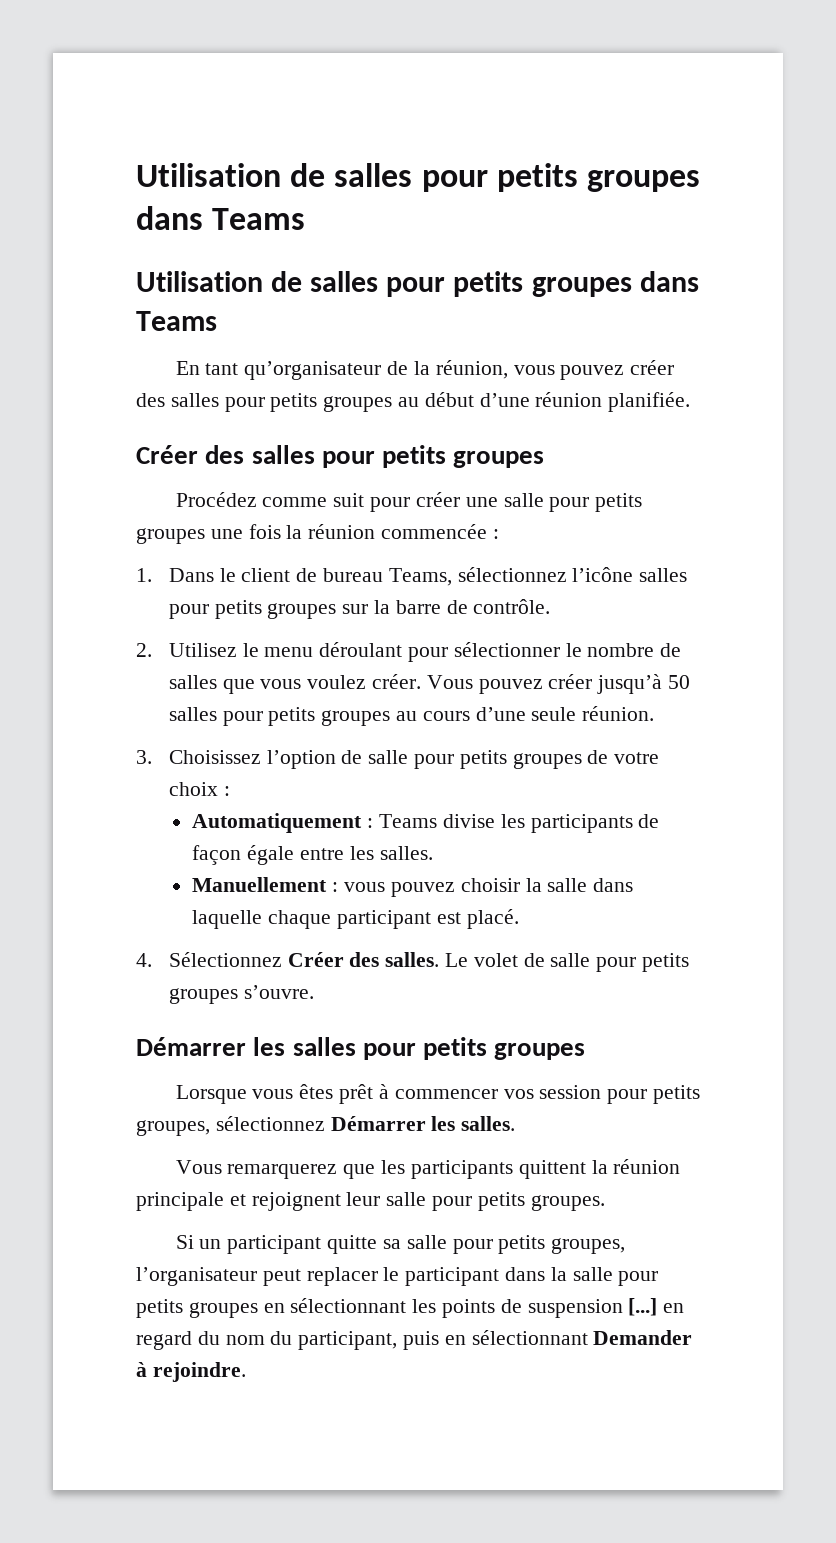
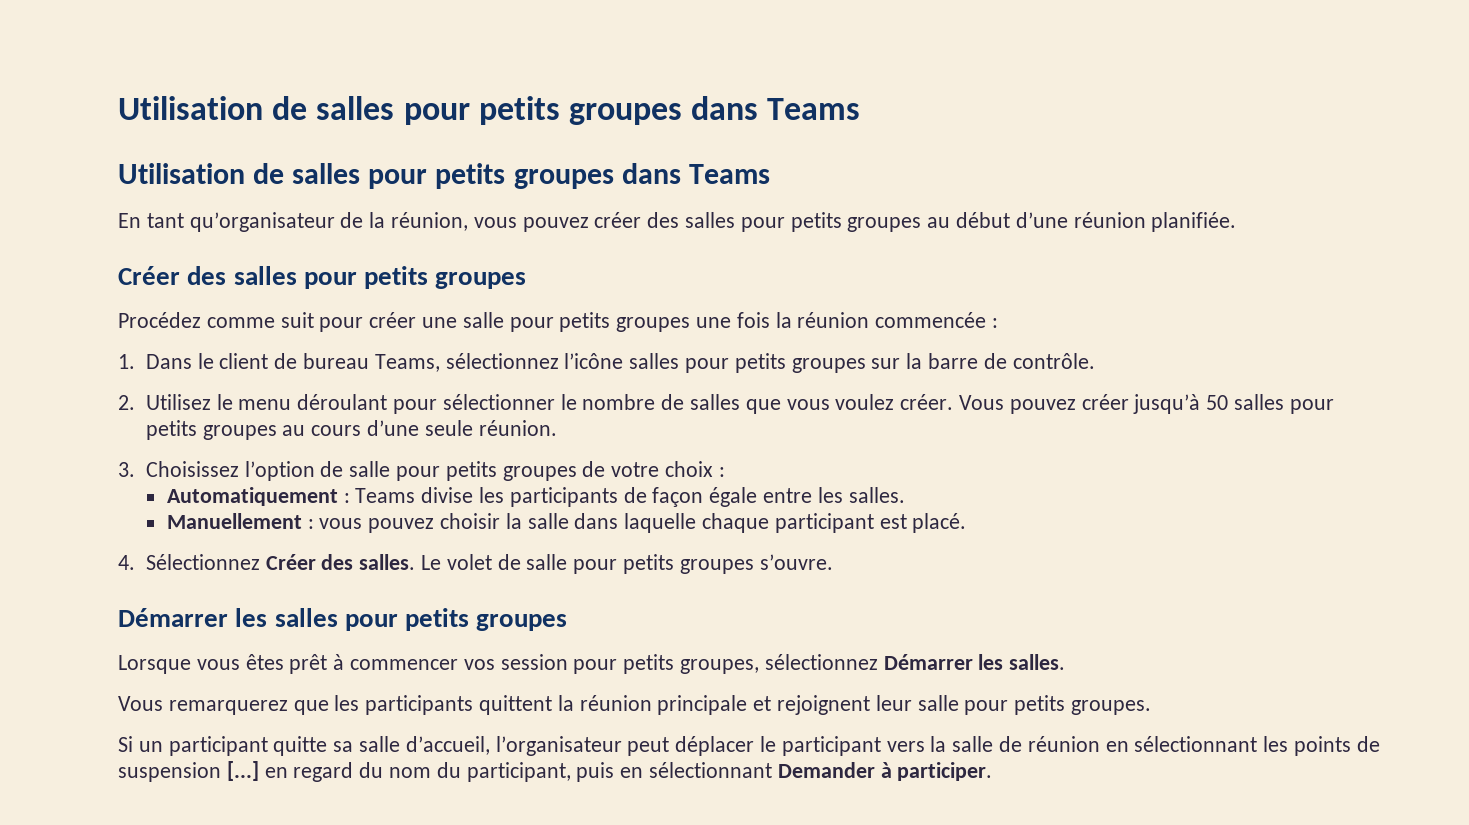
[452,1235,626,1254] pour petits groupes, -> [405,736,490,755] d’accueil,
[306,1267,378,1286] replacer -> [675,736,755,756] déplacer
[505,1267,659,1286] [136,1299,258,1318] dans la salle pour petits groupes -> [886,736,1100,752] vers la salle de réunion
[152,1362,246,1382] rejoindre. -> [897,762,993,781] participer.

